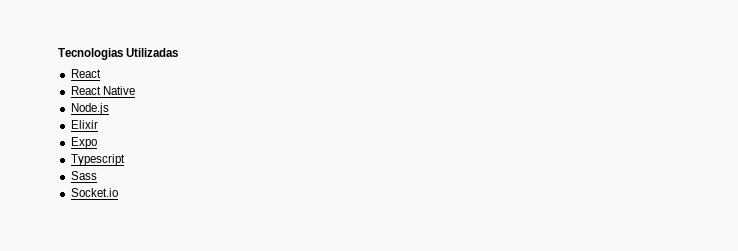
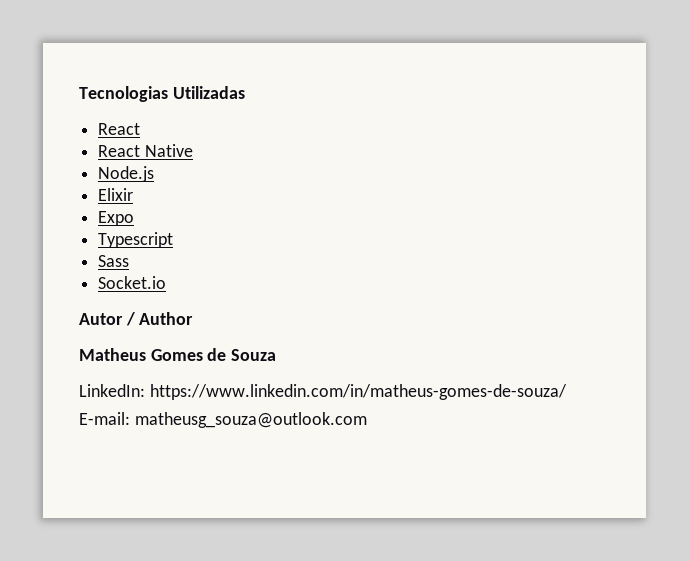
(118, 192) none -> [79,312,194,326] [79,348,277,361] [79,384,567,400] [79,412,367,428] // Autor / Author // Matheus Gomes de Souza // LinkedIn: https://www.linkedin.com/in/matheus-gomes-de-souza/ // E-mail: matheusg_souza@outlook.com

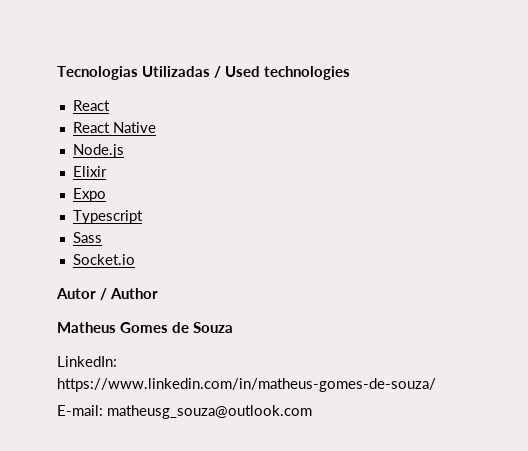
(245, 92) none -> [214,66,350,80] / Used technologies

